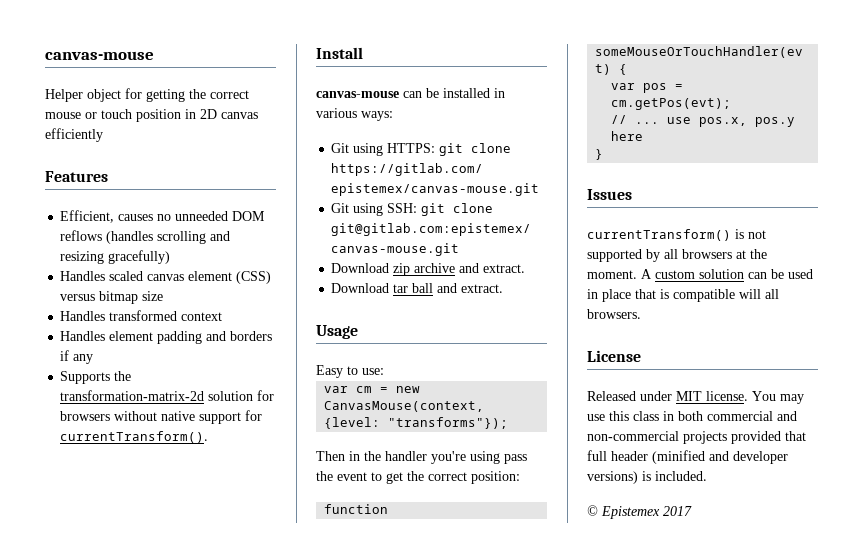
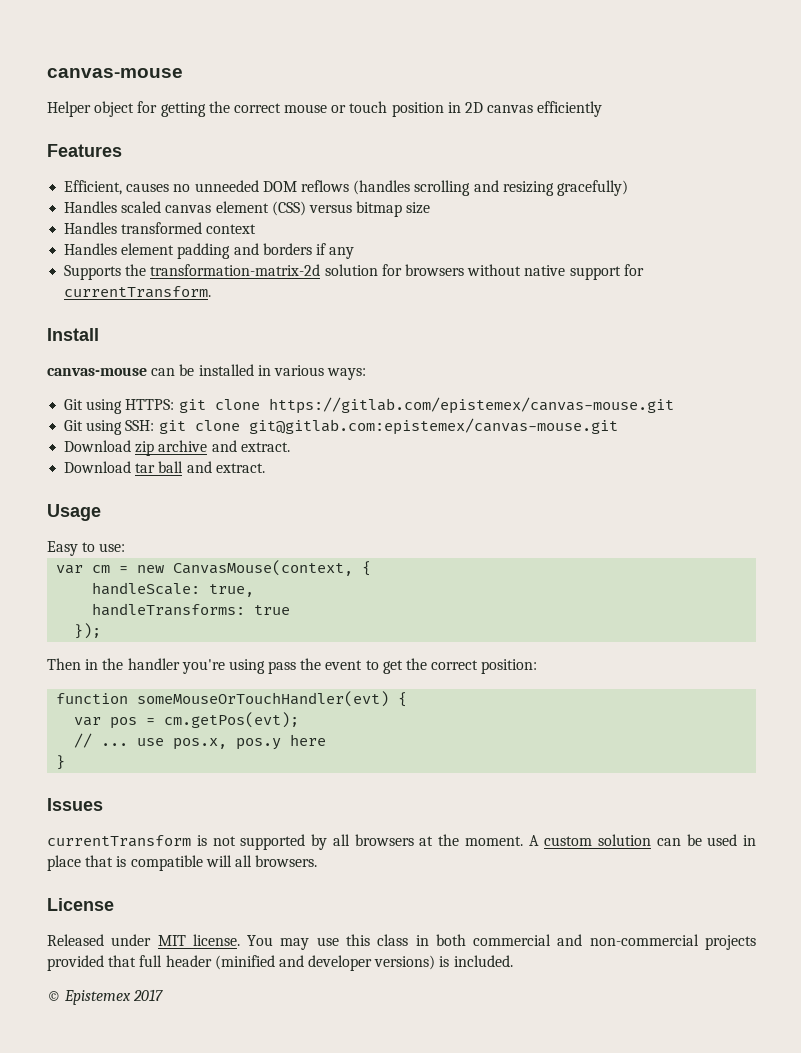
[60,431,209,443] currentTransform(). -> [64,286,212,298] currentTransform.
[324,417,509,429] {level: "transforms"}); -> [362,561,372,576] [92,582,255,597] [92,603,291,616] [74,623,102,639] { // handleScale: true, // handleTransforms: true // });
[587,229,731,241] currentTransform() -> [47,835,191,847] currentTransform

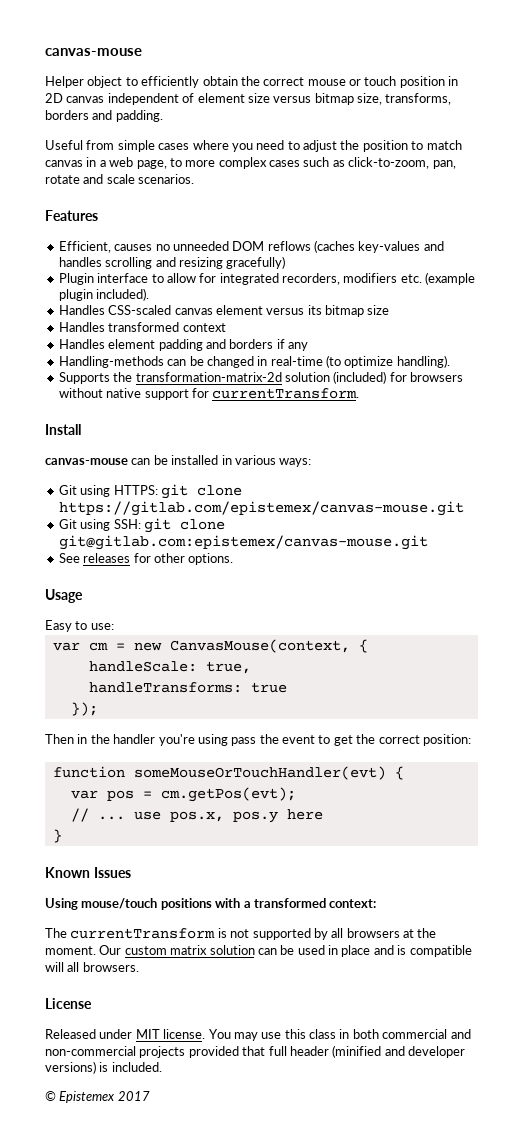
[137,101,206,117] for getting -> [125,76,238,88] to efficiently obtain
[537,101,603,117] efficiently -> [107,93,452,105] [45,110,163,122] [45,140,462,152] [45,157,456,169] [45,174,195,184] independent of element size versus bitmap size, transforms, borders and padding. // Useful from simple cases where you need to adjust the position to match canvas in a web page, to more complex cases such as click-to-zoom, pan, rotate and scale scenarios.
[353,180,411,195] (handles -> [314,240,444,253] [58,257,102,267] (caches key-values and handles
[64,201,162,213] // Handles scaled -> [58,272,476,285] [58,288,150,301] [58,305,172,315] // Plugin interface to allow for integrated recorders, modifiers etc. (example plugin included). // Handles CSS-scaled
[271,201,352,216] (CSS) versus -> [266,305,322,315] versus its
(355, 253) none -> [58,355,450,368] // Handling-methods can be changed in real-time (to optimize handling).
(378, 270) none -> [333,371,387,384] (included)
[64,440,290,456] [64,461,265,473] Download zip archive and extract. // Download tar ball and extract. -> [58,553,234,565] See releases for other options.
(66, 762) none -> [45,867,90,878] Known
(103, 804) none -> [45,898,377,910] [45,928,67,938] Using mouse/touch positions with a transformed context: // The
[528,835,593,846] A custom -> [99,945,208,955] Our custom matrix
[85,855,114,867] that -> [373,945,394,955] and

